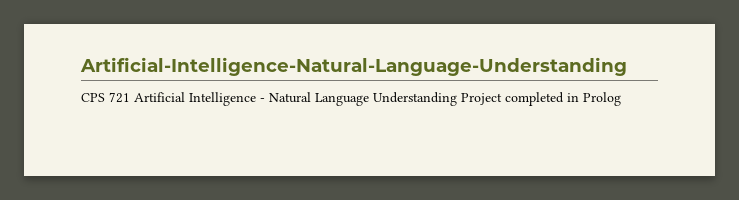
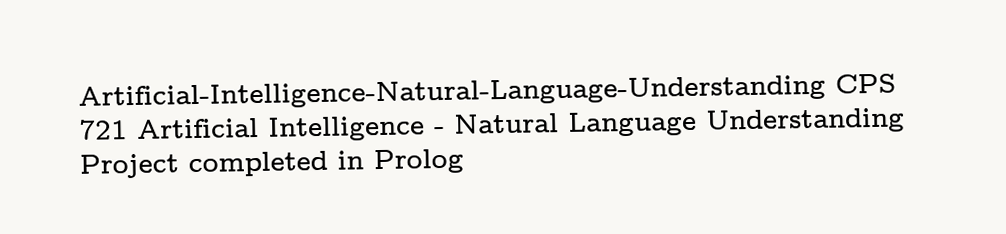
(627, 66) // -> (826, 92) none

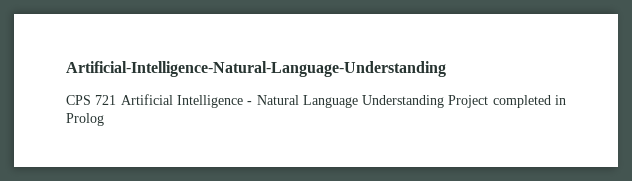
(826, 92) none -> (446, 69) //

